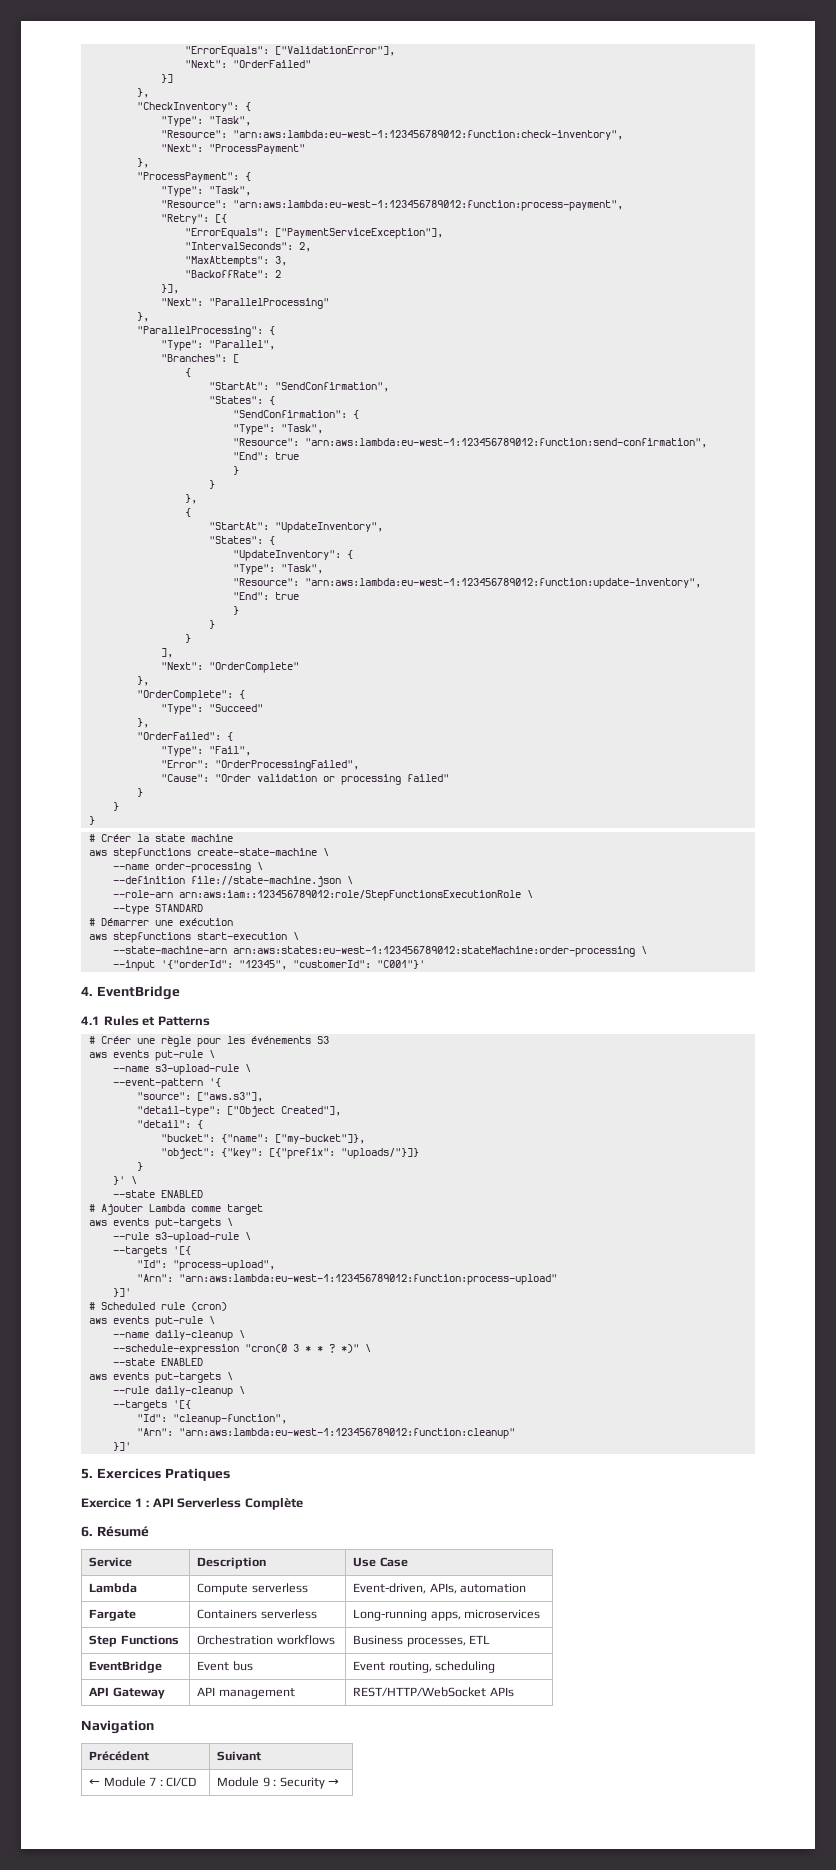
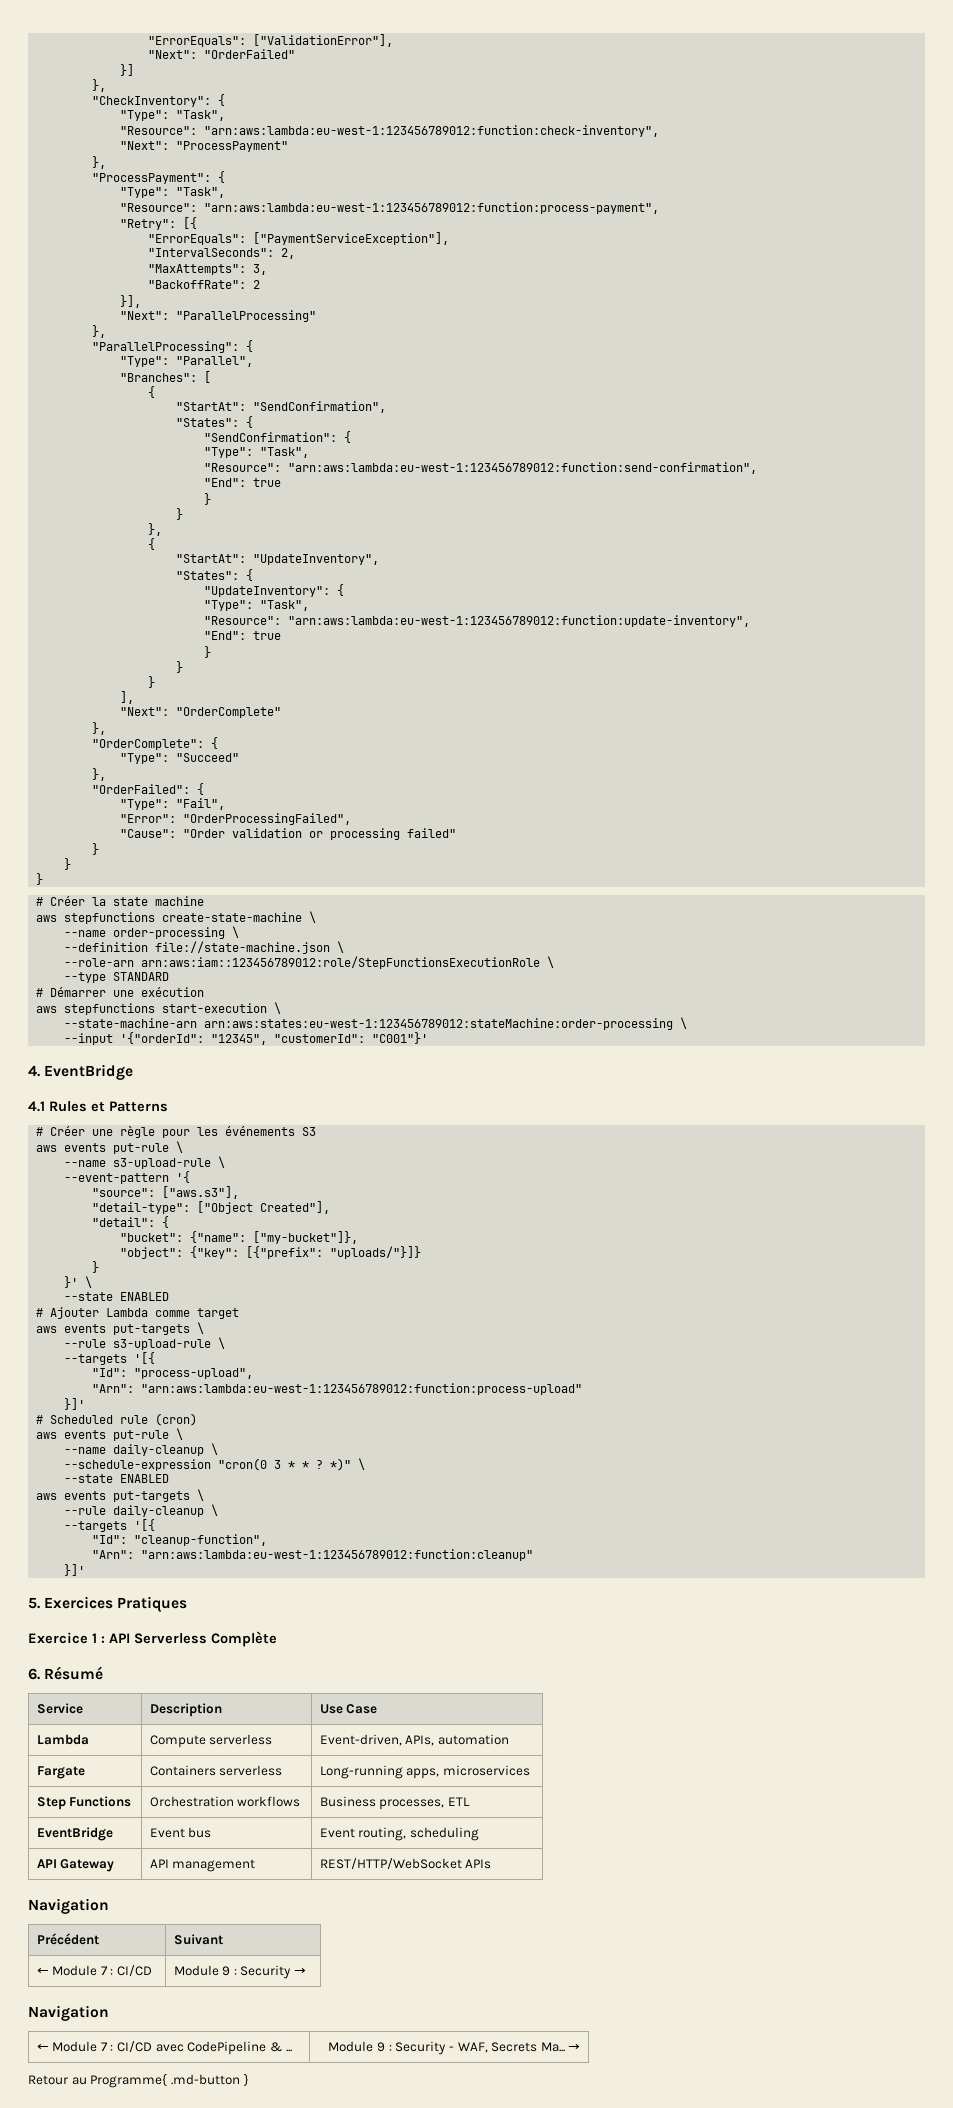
(339, 1782) none -> [28,2005,109,2021] [36,2041,292,2055] [328,2041,581,2055] [28,2073,249,2088] // Navigation // ← Module 7 : CI/CD avec CodePipeline & ... | Module 9 : Security - WAF, Secrets Ma... → // Retour au Programme{ .md-button }

